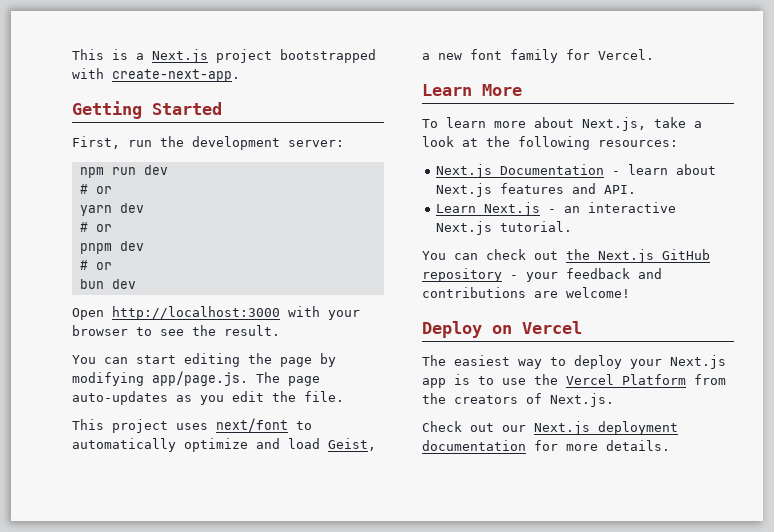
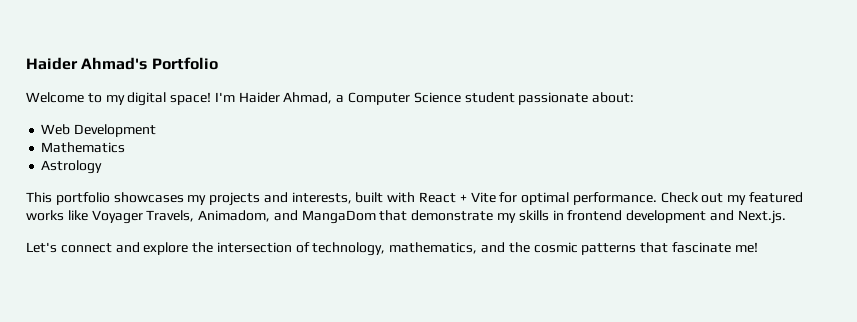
[72,49,376,63] [72,68,240,82] [72,101,222,119] [72,136,344,150] [79,165,168,178] [79,184,112,194] [79,203,144,216] [79,222,112,232] [79,241,144,254] [79,260,112,270] [79,279,136,289] [72,306,360,320] [72,325,280,336] [72,353,336,367] [72,371,320,386] [72,391,344,405] [72,418,312,433] [72,438,376,452] [422,49,654,63] [422,84,522,96] [422,117,702,131] [422,136,678,150] [436,164,717,178] [436,183,637,197] [436,202,677,216] [436,221,573,235] [422,249,710,263] [422,268,662,282] [422,287,630,298] [422,321,582,338] [422,355,726,369] [422,374,726,388] [422,393,614,407] [422,421,678,435] [422,440,670,451] This is a Next.js project bootstrapped with create-next-app. // Getting Started // First, run the development server: // npm run dev // # or // yarn dev // # or // pnpm dev // # or // bun dev // Open http://localhost:3000 with your browser to see the result. // You can start editing the page by modifying app/page.js. The page auto-updates as you edit the file. // This project uses next/font to automatically optimize and load Geist, a new font family for Vercel. // Learn More // To learn more about Next.js, take a look at the following resources: // Next.js Documentation - learn about Next.js features and API. // Learn Next.js - an interactive Next.js tutorial. // You can check out the Next.js GitHub repository - your feedback and contributions are welcome! // Deploy on Vercel // The easiest way to deploy your Next.js app is to use the Vercel Platform from the creators of Next.js. // Check out our Next.js deployment documentation for more details. -> [26,57,218,70] [26,92,635,106] [41,124,157,137] [41,142,126,153] [41,160,103,174] [26,192,804,206] [26,210,786,224] [26,242,758,256] Haider Ahmad's Portfolio // Welcome to my digital space! I'm Haider Ahmad, a Computer Science student passionate about: // Web Development // Mathematics // Astrology // This portfolio showcases my projects and interests, built with React + Vite for optimal performance. Check out my featured works like Voyager Travels, Animadom, and MangaDom that demonstrate my skills in frontend development and Next.js. // Let's connect and explore the intersection of technology, mathematics, and the cosmic patterns that fascinate me!

